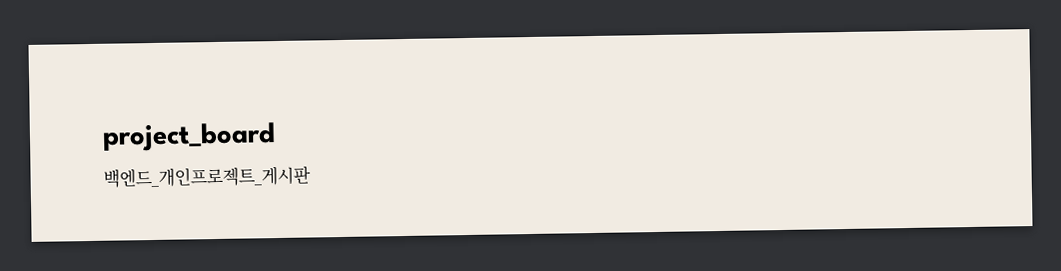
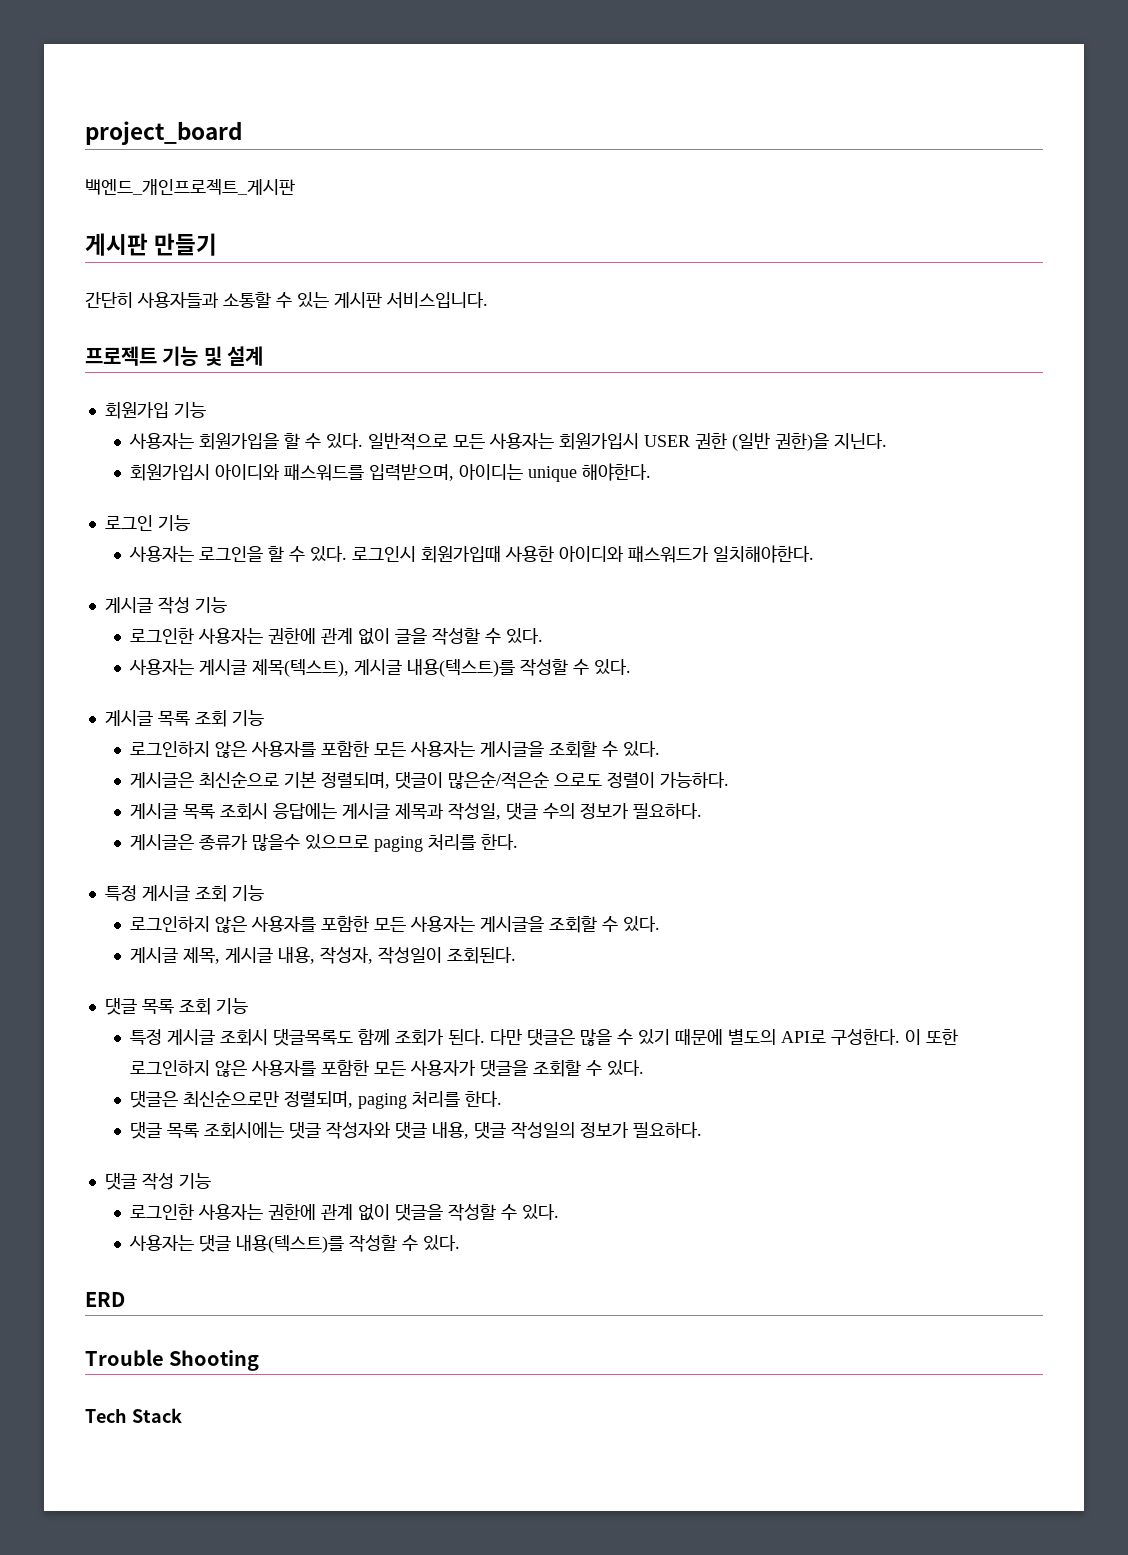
(311, 176) none -> [85,233,218,256] [85,292,488,308] [85,346,264,366] [104,402,206,419] [129,433,888,451] [130,463,652,482] [104,515,190,531] [129,545,815,563] [104,596,227,614] [130,627,544,645] [129,658,632,677] [104,710,264,727] [130,741,661,758] [130,771,730,789] [130,802,703,820] [130,834,519,852] [104,885,264,902] [130,916,661,933] [130,946,517,964] [104,998,248,1015] [130,1028,959,1046] [130,1060,645,1077] [130,1090,503,1109] [130,1121,703,1139] [104,1172,211,1190] [130,1203,560,1221] [129,1234,461,1253] [85,1292,125,1307] [85,1349,260,1371] [85,1408,182,1423] // 게시판 만들기 // 간단히 사용자들과 소통할 수 있는 게시판 서비스입니다. // 프로젝트 기능 및 설계 // 회원가입 기능 // 사용자는 회원가입을 할 수 있다. 일반적으로 모든 사용자는 회원가입시 USER 권한 (일반 권한)을 지닌다. // 회원가입시 아이디와 패스워드를 입력받으며, 아이디는 unique 해야한다. // 로그인 기능 // 사용자는 로그인을 할 수 있다. 로그인시 회원가입때 사용한 아이디와 패스워드가 일치해야한다. // 게시글 작성 기능 // 로그인한 사용자는 권한에 관계 없이 글을 작성할 수 있다. // 사용자는 게시글 제목(텍스트), 게시글 내용(텍스트)를 작성할 수 있다. // 게시글 목록 조회 기능 // 로그인하지 않은 사용자를 포함한 모든 사용자는 게시글을 조회할 수 있다. // 게시글은 최신순으로 기본 정렬되며, 댓글이 많은순/적은순 으로도 정렬이 가능하다. // 게시글 목록 조회시 응답에는 게시글 제목과 작성일, 댓글 수의 정보가 필요하다. // 게시글은 종류가 많을수 있으므로 paging 처리를 한다. // 특정 게시글 조회 기능 // 로그인하지 않은 사용자를 포함한 모든 사용자는 게시글을 조회할 수 있다. // 게시글 제목, 게시글 내용, 작성자, 작성일이 조회된다. // 댓글 목록 조회 기능 // 특정 게시글 조회시 댓글목록도 함께 조회가 된다. 다만 댓글은 많을 수 있기 때문에 별도의 API로 구성한다. 이 또한 로그인하지 않은 사용자를 포함한 모든 사용자가 댓글을 조회할 수 있다. // 댓글은 최신순으로만 정렬되며, paging 처리를 한다. // 댓글 목록 조회시에는 댓글 작성자와 댓글 내용, 댓글 작성일의 정보가 필요하다. // 댓글 작성 기능 // 로그인한 사용자는 권한에 관계 없이 댓글을 작성할 수 있다. // 사용자는 댓글 내용(텍스트)를 작성할 수 있다. // ERD // Trouble Shooting // Tech Stack

